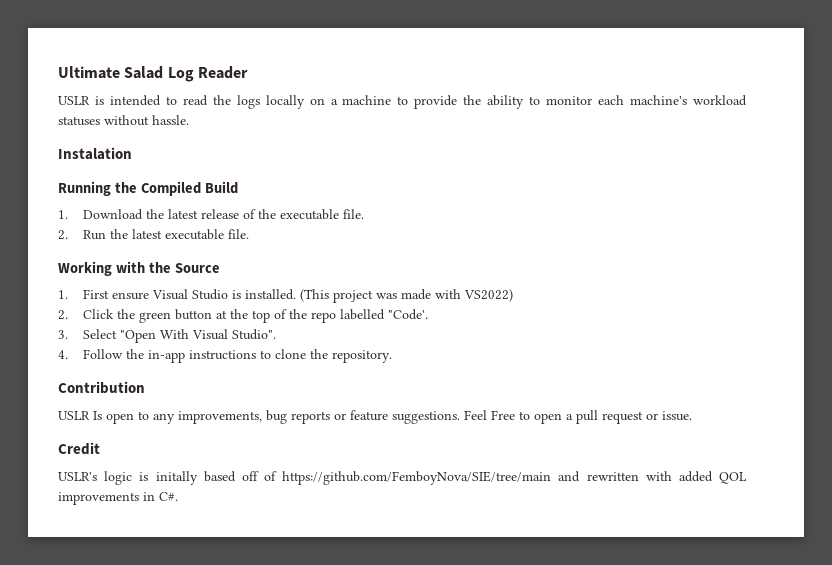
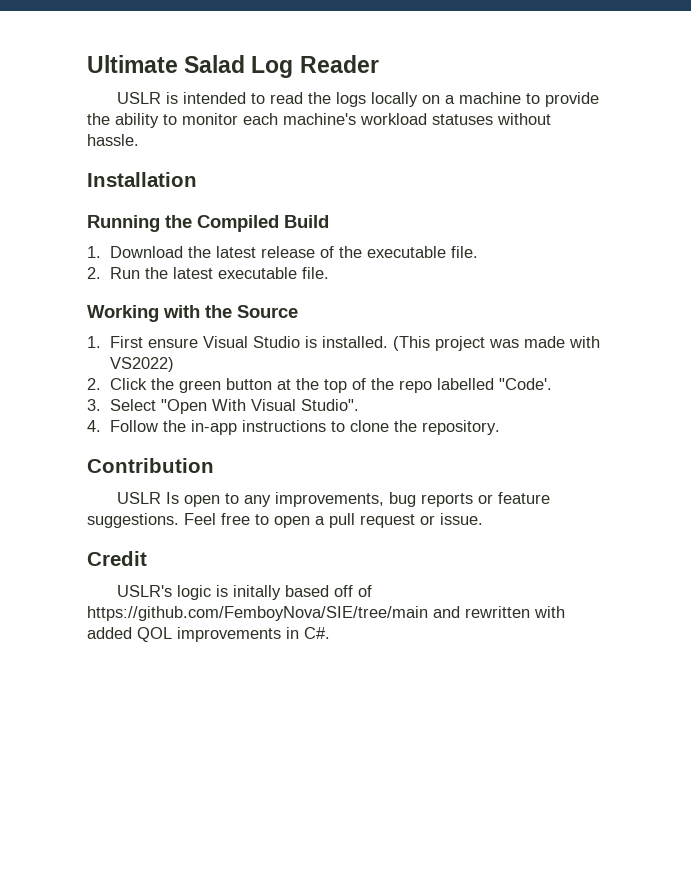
[58,147,132,160] Instalation -> [87,172,197,187] Installation
[491,410,515,420] Free -> [221,513,250,525] free

